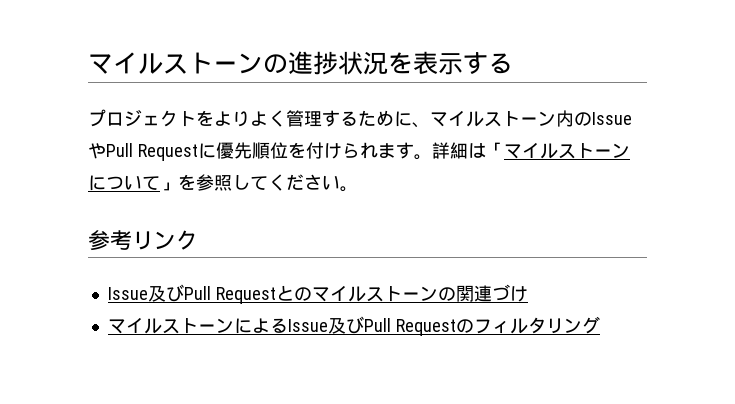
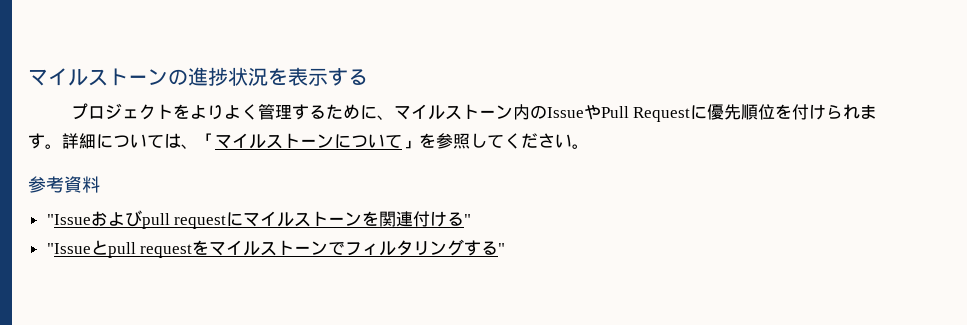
[467,143,486,158] は -> [96,133,198,149] については、
[132,230,198,250] [107,284,528,304] [107,316,474,336] リンク // Issue及びPull Requestとのマイルストーンの関連づけ // マイルストーンによるIssue及びPull Requestの -> [64,176,100,193] [46,210,472,229] [46,240,346,258] 資料 // "Issueおよびpull requestにマイルストーンを関連付ける" // "Issueとpull requestをマイルストーンで
(600, 325) none -> [464,240,506,256] する"

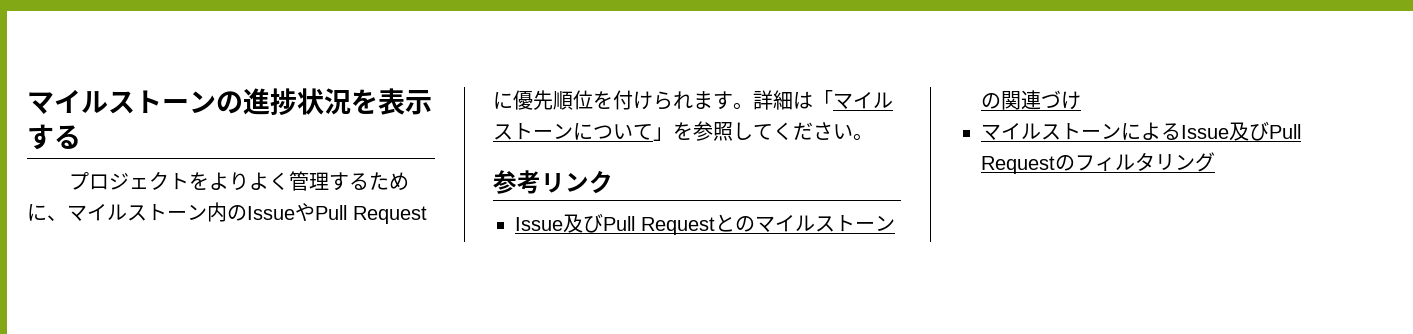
[96,133,198,149] については、 -> [793,91,813,109] は
[64,176,100,193] [46,210,472,229] [46,240,346,258] 資料 // "Issueおよびpull requestにマイルストーンを関連付ける" // "Issueとpull requestをマイルストーンで -> [541,170,613,194] [515,213,895,235] [981,90,1081,110] [981,121,1301,141] [981,155,1075,174] リンク // Issue及びPull Requestとのマイルストーンの関連づけ // マイルストーンによるIssue及びPull Requestの
[464,240,506,256] する" -> (1215, 162) none

